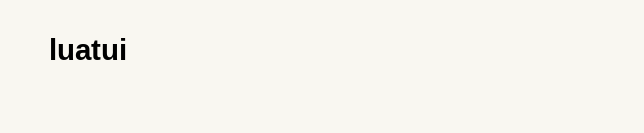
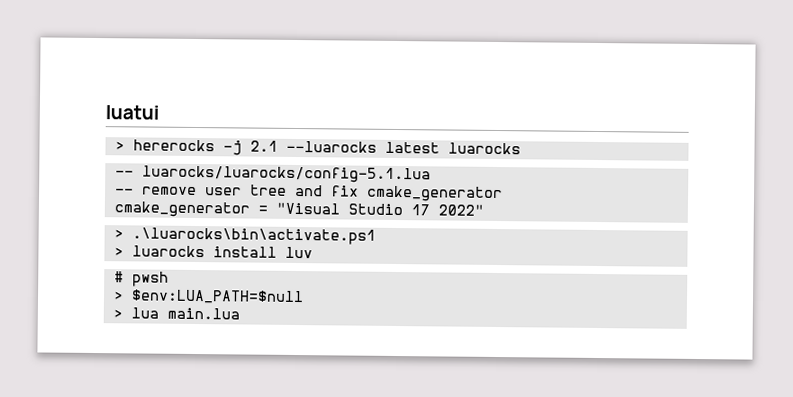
(127, 49) none -> [114,139,521,156] [114,165,431,184] [114,184,503,203] [113,201,484,218] [113,227,376,245] [113,245,313,259] [113,271,169,287] [112,289,304,305] [112,307,240,320] // > hererocks -j 2.1 --luarocks latest luarocks // -- luarocks/luarocks/config-5.1.lua // -- remove user tree and fix cmake_generator // cmake_generator = "Visual Studio 17 2022" // > .\luarocks\bin\activate.ps1 // > luarocks install luv // # pwsh // > $env:LUA_PATH=$null // > lua main.lua

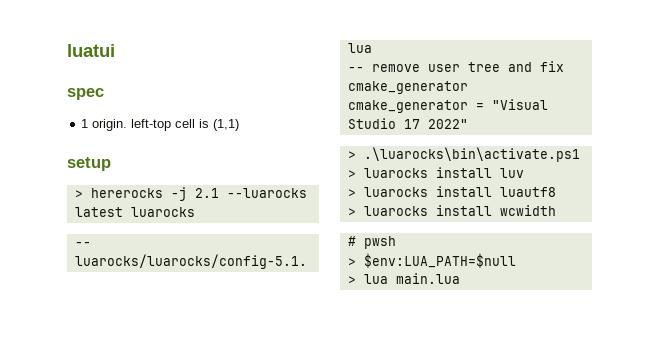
(159, 112) none -> [67,88,104,100] [81,119,240,131] [67,157,111,171] // spec // 1 origin. left-top cell is (1,1) // setup
(313, 252) none -> [347,186,556,197] [347,205,556,216] // > luarocks install luautf8 // > luarocks install wcwidth

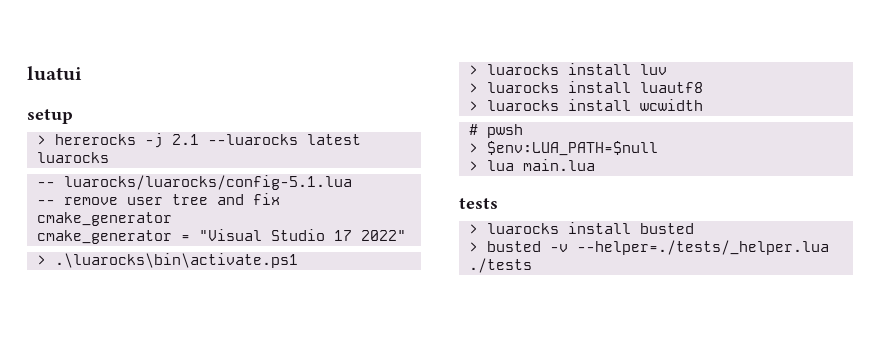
[67,88,104,100] [81,119,240,131] // spec // 1 origin. left-top cell is (1,1) -> (82, 73) none
(460, 278) none -> [459,198,498,209] [468,222,694,234] [468,240,829,255] [468,258,532,273] // tests // > luarocks install busted // > busted -v --helper=./tests/_helper.lua ./tests

